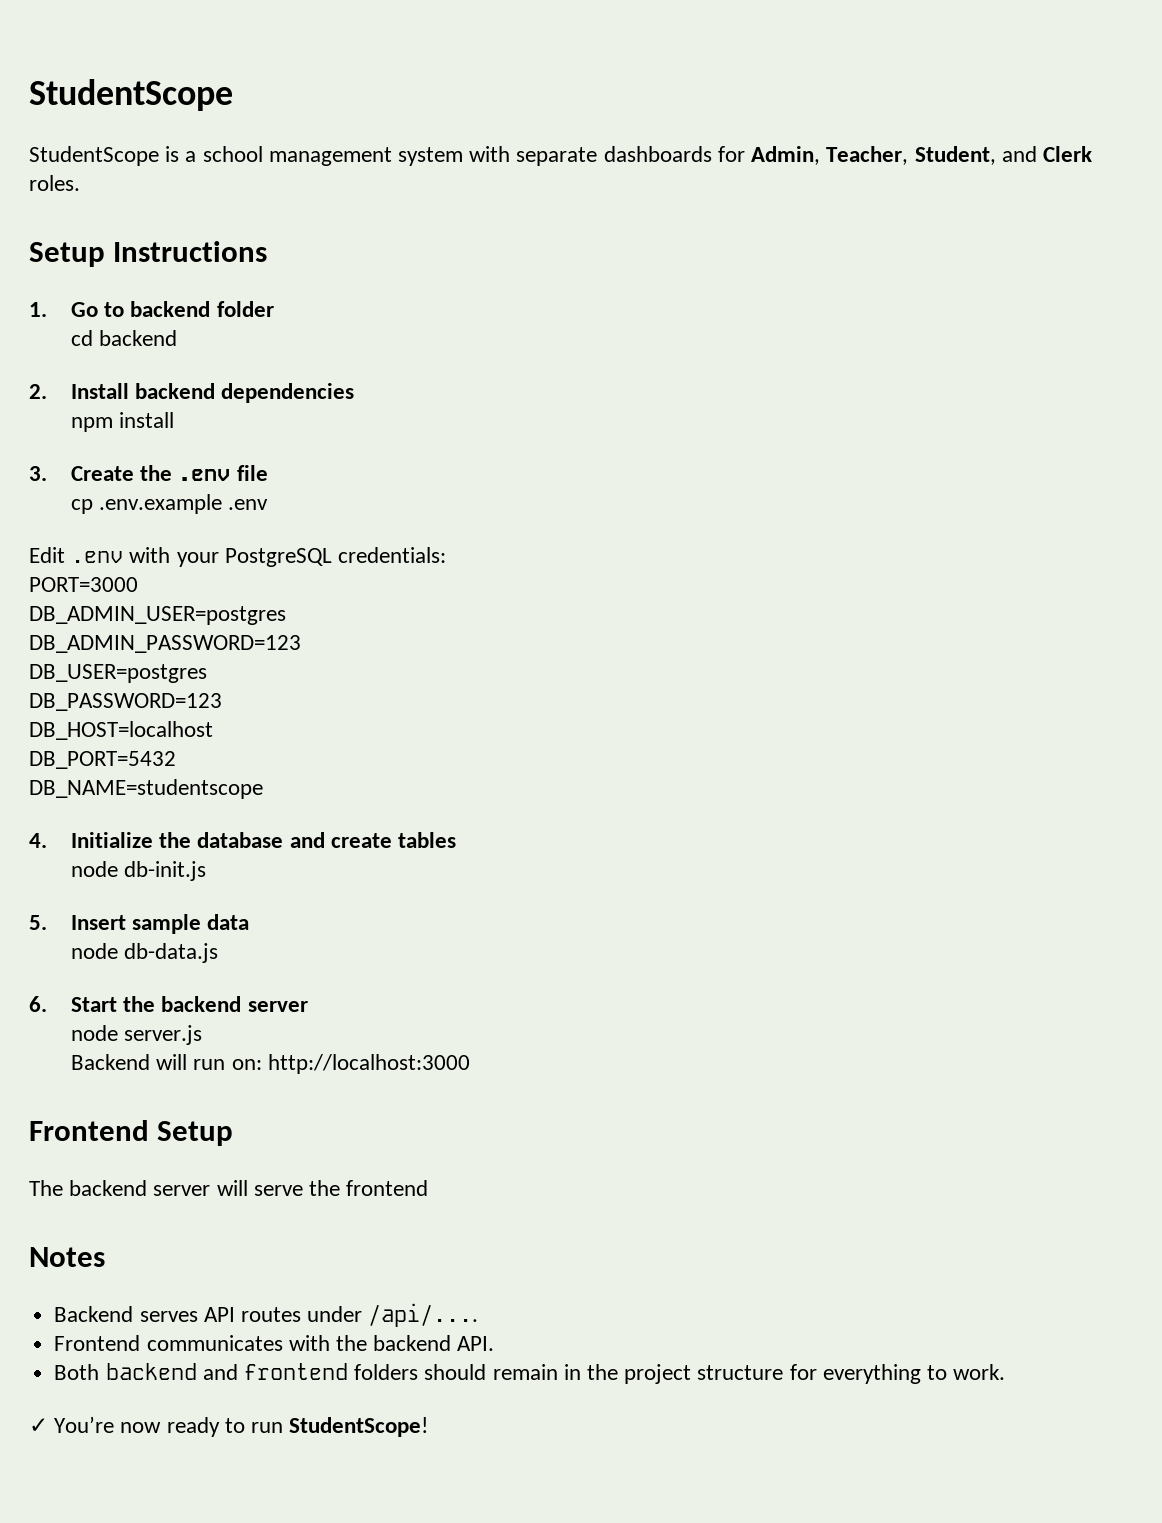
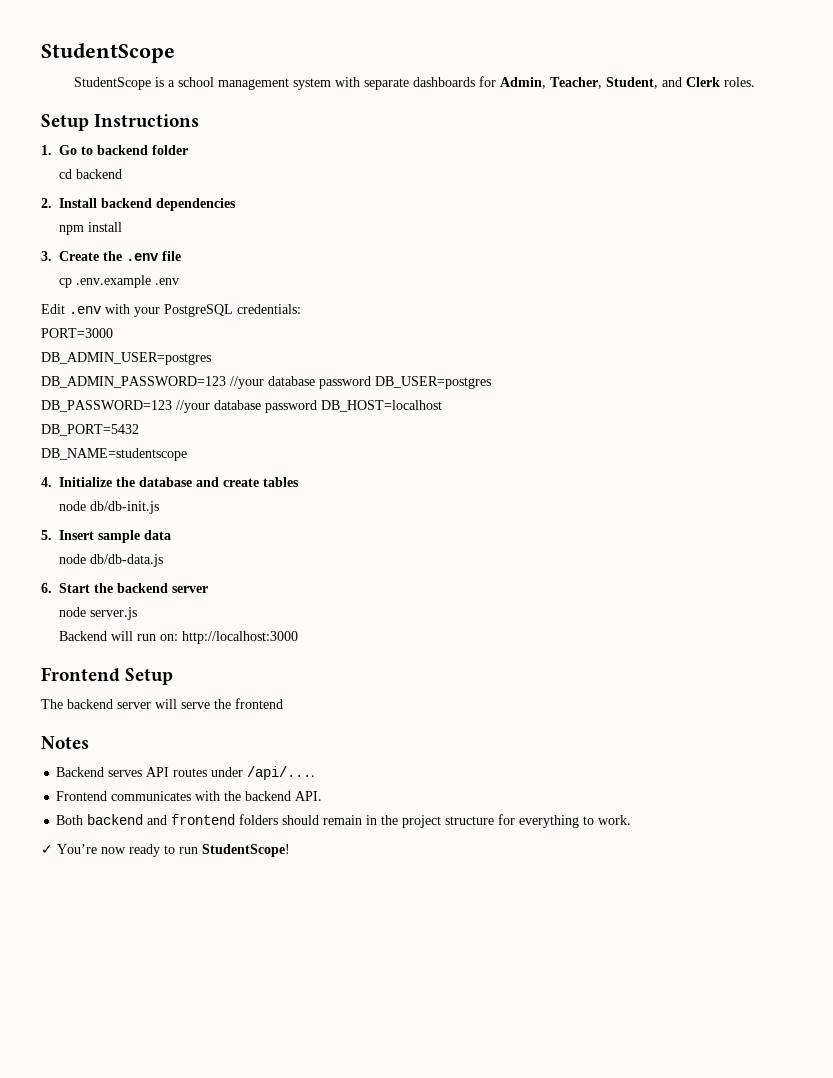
(301, 644) // -> [230,376,371,389] //your database password
(222, 702) // -> [176,400,317,413] //your database password
[124,861,207,881] db-init.js -> [89,501,159,514] db/db-init.js
[124,943,219,963] db-data.js -> [89,554,163,567] db/db-data.js

